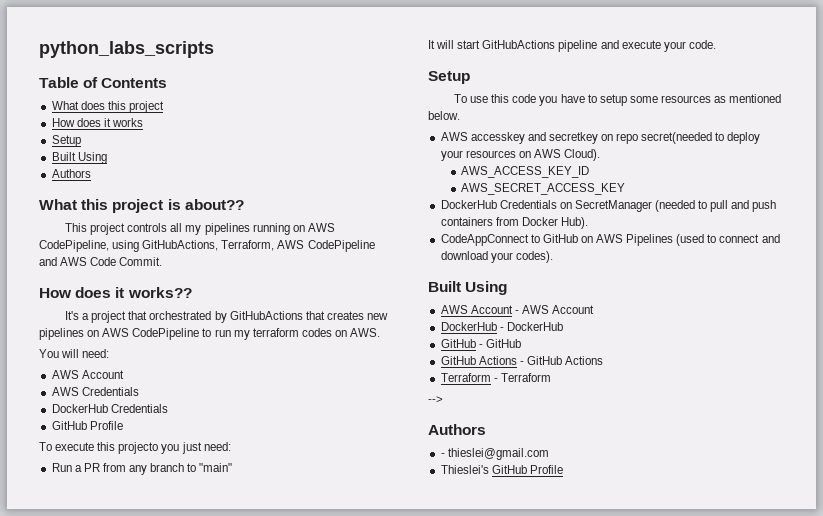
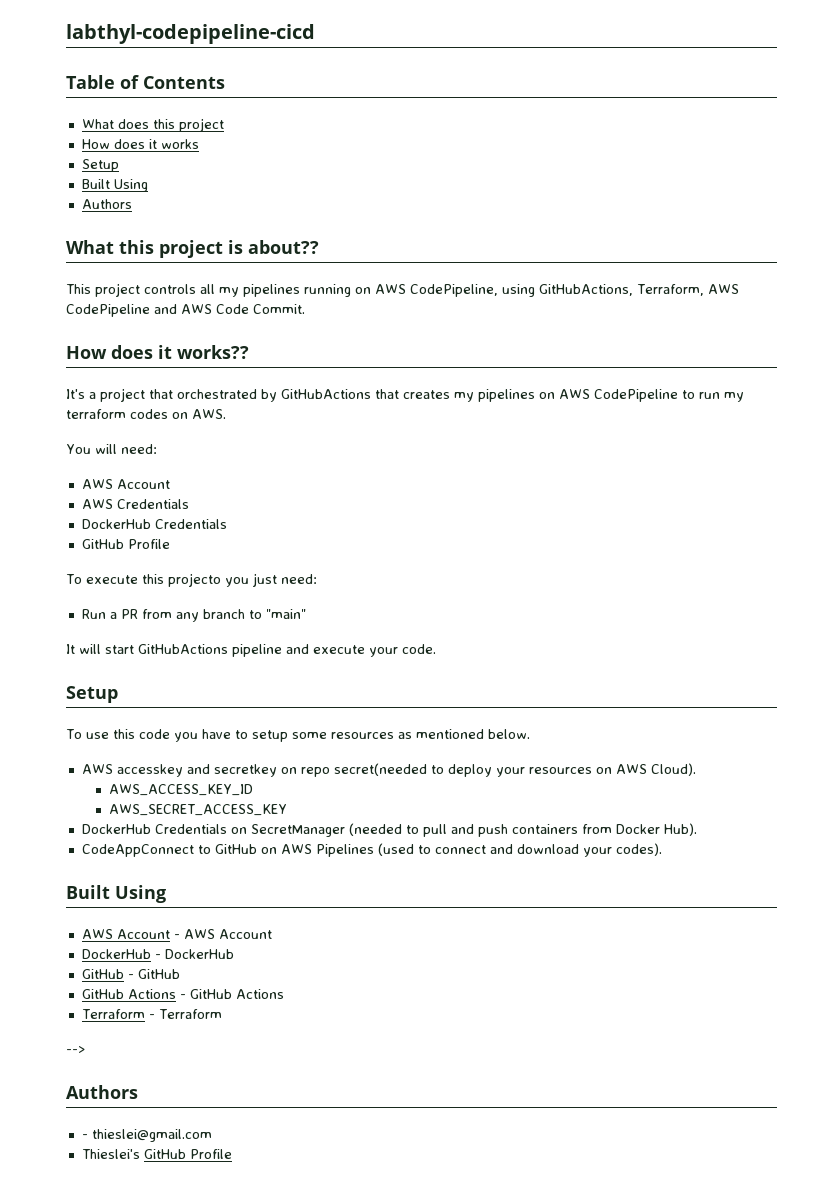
[39,41,214,58] python_labs_scripts -> [66,24,315,44] labthyl-codepipeline-cicd
[366,313,388,320] new -> [454,392,474,402] my

